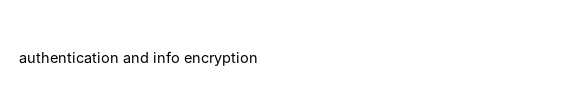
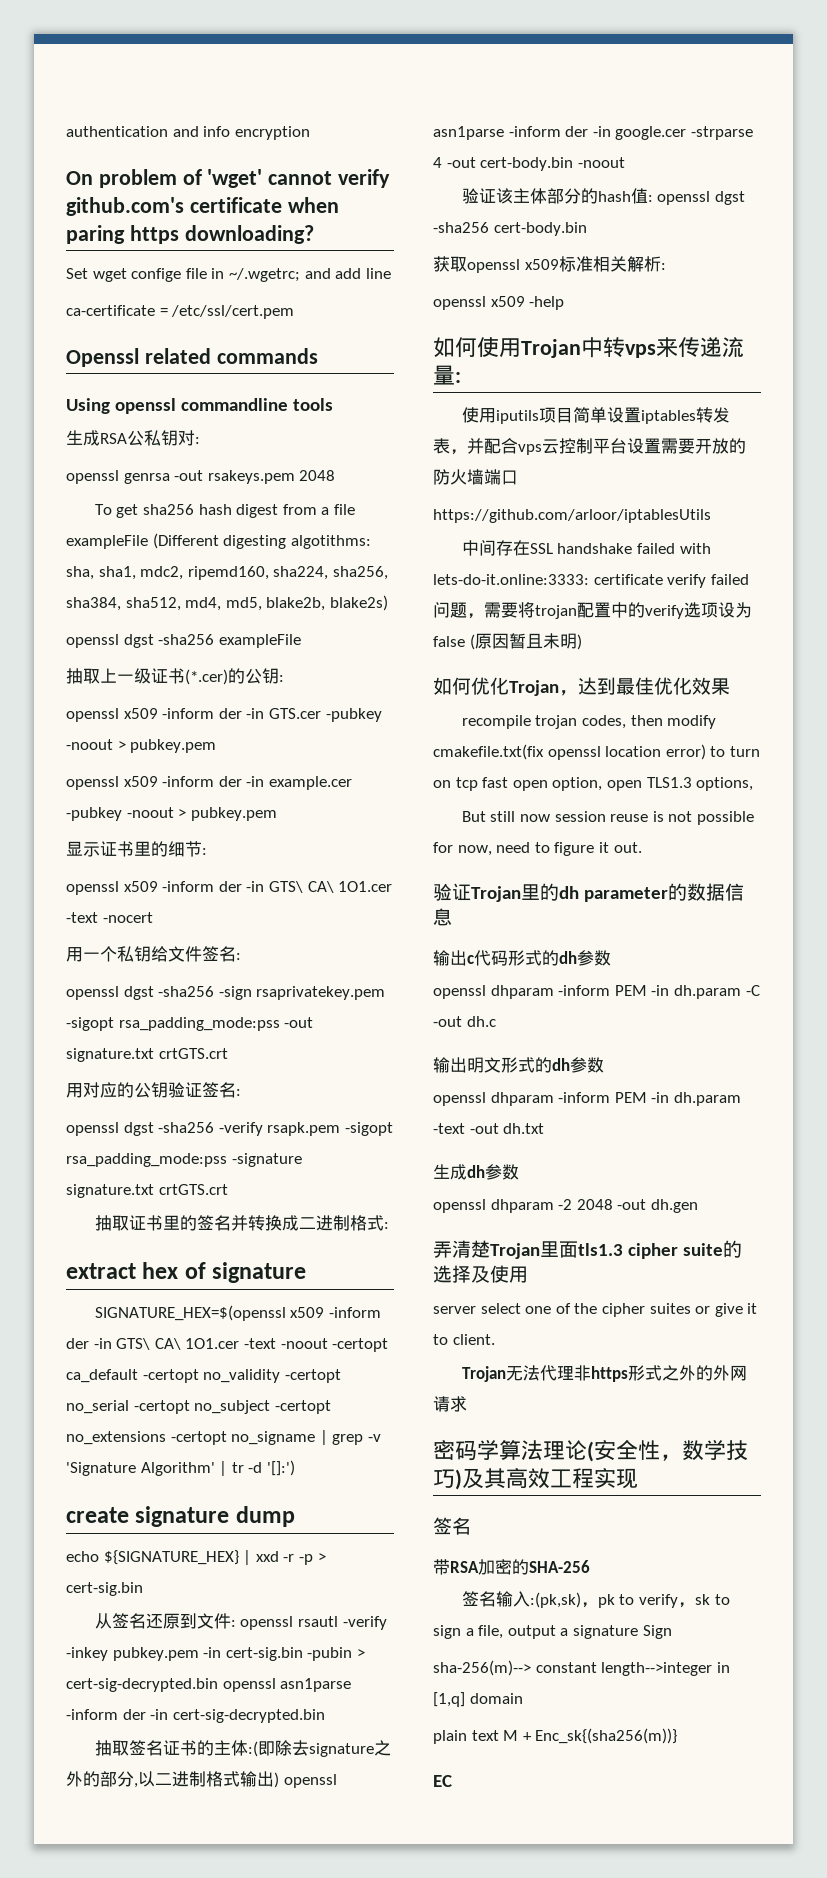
(258, 59) none -> [66,169,391,188] [66,197,339,216] [66,225,314,244] [66,268,391,282] [66,305,295,319] [66,348,318,367] [66,398,334,414] [66,430,200,446] [66,470,336,484] [94,504,355,518] [66,533,371,549] [66,566,388,580] [66,595,388,611] [66,634,301,648] [66,668,284,685] [66,708,382,722] [66,739,217,753] [66,776,352,790] [66,807,277,821] [66,841,207,857] [66,881,393,895] [66,912,153,923] [66,946,241,962] [66,986,386,1000] [66,1017,314,1031] [66,1048,228,1062] [66,1082,241,1098] [66,1122,393,1136] [66,1153,302,1167] [66,1184,228,1198] [94,1215,389,1231] [66,1262,307,1283] [94,1305,381,1321] [66,1338,389,1352] [66,1369,341,1383] [66,1400,331,1414] [66,1430,381,1445] [66,1460,295,1476] [66,1506,295,1527] [66,1550,326,1565] [66,1582,143,1596] [94,1613,387,1630] [66,1647,365,1661] [66,1678,352,1692] [66,1709,325,1723] [94,1740,391,1757] [66,1771,337,1788] [433,126,753,140] [433,157,625,171] [461,188,745,205] [433,222,587,236] [433,256,666,273] [433,296,565,310] [433,337,744,358] [433,365,461,385] [461,407,730,424] [433,438,746,455] [433,469,518,485] [433,509,711,523] [461,540,711,556] [433,574,749,588] [433,602,752,619] [433,633,582,650] [433,677,730,696] [461,715,717,729] [433,744,760,760] [433,777,754,791] [461,811,754,825] [433,842,642,856] [433,883,745,902] [433,908,452,926] [433,950,611,966] [433,985,760,999] [433,1016,496,1027] [433,1057,604,1073] [433,1092,741,1106] [433,1123,545,1134] [433,1164,519,1180] [433,1199,698,1213] [433,1240,743,1259] [433,1265,528,1283] [433,1303,758,1317] [433,1334,495,1345] [461,1365,747,1382] [433,1396,467,1412] [433,1440,748,1462] [433,1468,638,1490] [433,1517,471,1535] [433,1559,590,1575] [461,1591,730,1608] [433,1625,672,1639] [433,1660,730,1676] [433,1692,523,1707] [433,1728,678,1744] [433,1775,452,1787] // On problem of 'wget' cannot verify github.com's certificate when paring https downloading? // Set wget confige file in ~/.wgetrc; and add line // ca-certificate = /etc/ssl/cert.pem // Openssl related commands // Using openssl commandline tools // 生成RSA公私钥对: // openssl genrsa -out rsakeys.pem 2048 // To get sha256 hash digest from a file exampleFile (Different digesting algotithms: sha, sha1, mdc2, ripemd160, sha224, sha256, sha384, sha512, md4, md5, blake2b, blake2s) // openssl dgst -sha256 exampleFile // 抽取上一级证书(*.cer)的公钥: // openssl x509 -inform der -in GTS.cer -pubkey -noout > pubkey.pem // openssl x509 -inform der -in example.cer -pubkey -noout > pubkey.pem // 显示证书里的细节: // openssl x509 -inform der -in GTS\ CA\ 1O1.cer -text -nocert // 用一个私钥给文件签名: // openssl dgst -sha256 -sign rsaprivatekey.pem -sigopt rsa_padding_mode:pss -out signature.txt crtGTS.crt // 用对应的公钥验证签名: // openssl dgst -sha256 -verify rsapk.pem -sigopt rsa_padding_mode:pss -signature signature.txt crtGTS.crt // 抽取证书里的签名并转换成二进制格式: // extract hex of signature // SIGNATURE_HEX=$(openssl x509 -inform der -in GTS\ CA\ 1O1.cer -text -noout -certopt ca_default -certopt no_validity -certopt no_serial -certopt no_subject -certopt no_extensions -certopt no_signame | grep -v 'Signature Algorithm' | tr -d '[]:') // create signature dump // echo ${SIGNATURE_HEX} | xxd -r -p > cert-sig.bin // 从签名还原到文件: openssl rsautl -verify -inkey pubkey.pem -in cert-sig.bin -pubin > cert-sig-decrypted.bin openssl asn1parse -inform der -in cert-sig-decrypted.bin // 抽取签名证书的主体:(即除去signature之外的部分,以二进制格式输出) openssl asn1parse -inform der -in google.cer -strparse 4 -out cert-body.bin -noout // 验证该主体部分的hash值: openssl dgst -sha256 cert-body.bin // 获取openssl x509标准相关解析: // openssl x509 -help // 如何使用Trojan中转vps来传递流量: // 使用iputils项目简单设置iptables转发表，并配合vps云控制平台设置需要开放的防火墙端口 // https://github.com/arloor/iptablesUtils // 中间存在SSL handshake failed with lets-do-it.online:3333: certificate verify failed问题，需要将trojan配置中的verify选项设为false (原因暂且未明) // 如何优化Trojan，达到最佳优化效果 // recompile trojan codes, then modify cmakefile.txt(fix openssl location error) to turn on tcp fast open option, open TLS1.3 options, // But still now session reuse is not possible for now, need to figure it out. // 验证Trojan里的dh parameter的数据信息 // 输出c代码形式的dh参数 // openssl dhparam -inform PEM -in dh.param -C -out dh.c // 输出明文形式的dh参数 // openssl dhparam -inform PEM -in dh.param -text -out dh.txt // 生成dh参数 // openssl dhparam -2 2048 -out dh.gen // 弄清楚Trojan里面tls1.3 cipher suite的选择及使用 // server select one of the cipher suites or give it to client. // Trojan无法代理非https形式之外的外网请求 // 密码学算法理论(安全性，数学技巧)及其高效工程实现 // 签名 // 带RSA加密的SHA-256 // 签名输入:(pk,sk)，pk to verify，sk to sign a file, output a signature Sign // sha-256(m)--> constant length-->integer in [1,q] domain // plain text M + Enc_sk{(sha256(m))} // EC

